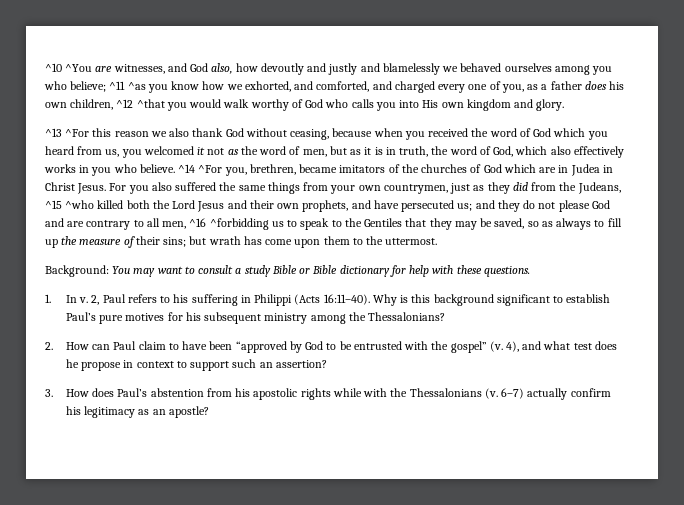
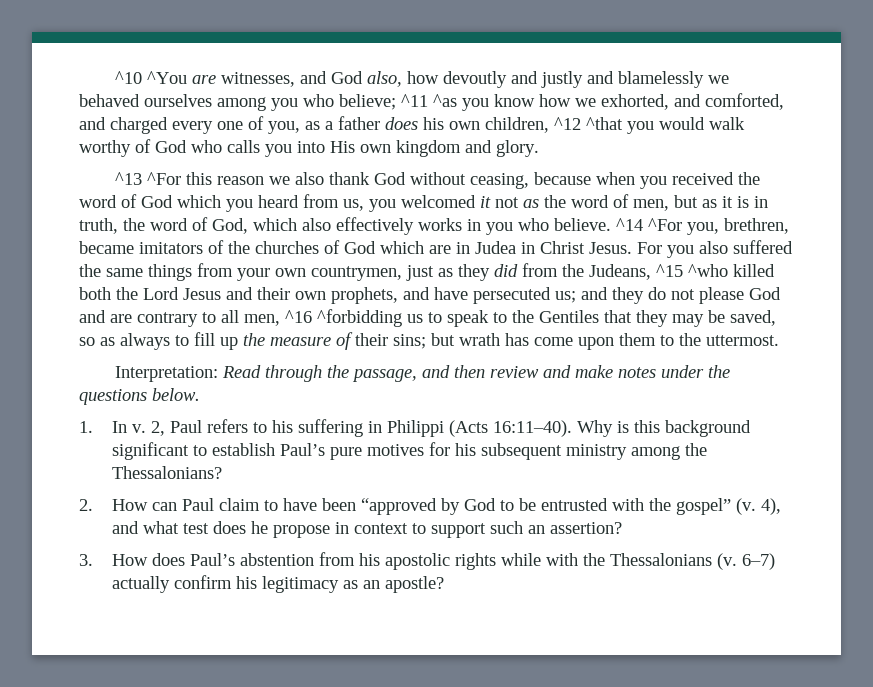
[45,265,530,277] Background: You may want to consult a study Bible or Bible dictionary for help with these questions. -> [115,365,731,382] [79,388,200,405] Interpretation: Read through the passage, and then review and make notes under the questions below.

